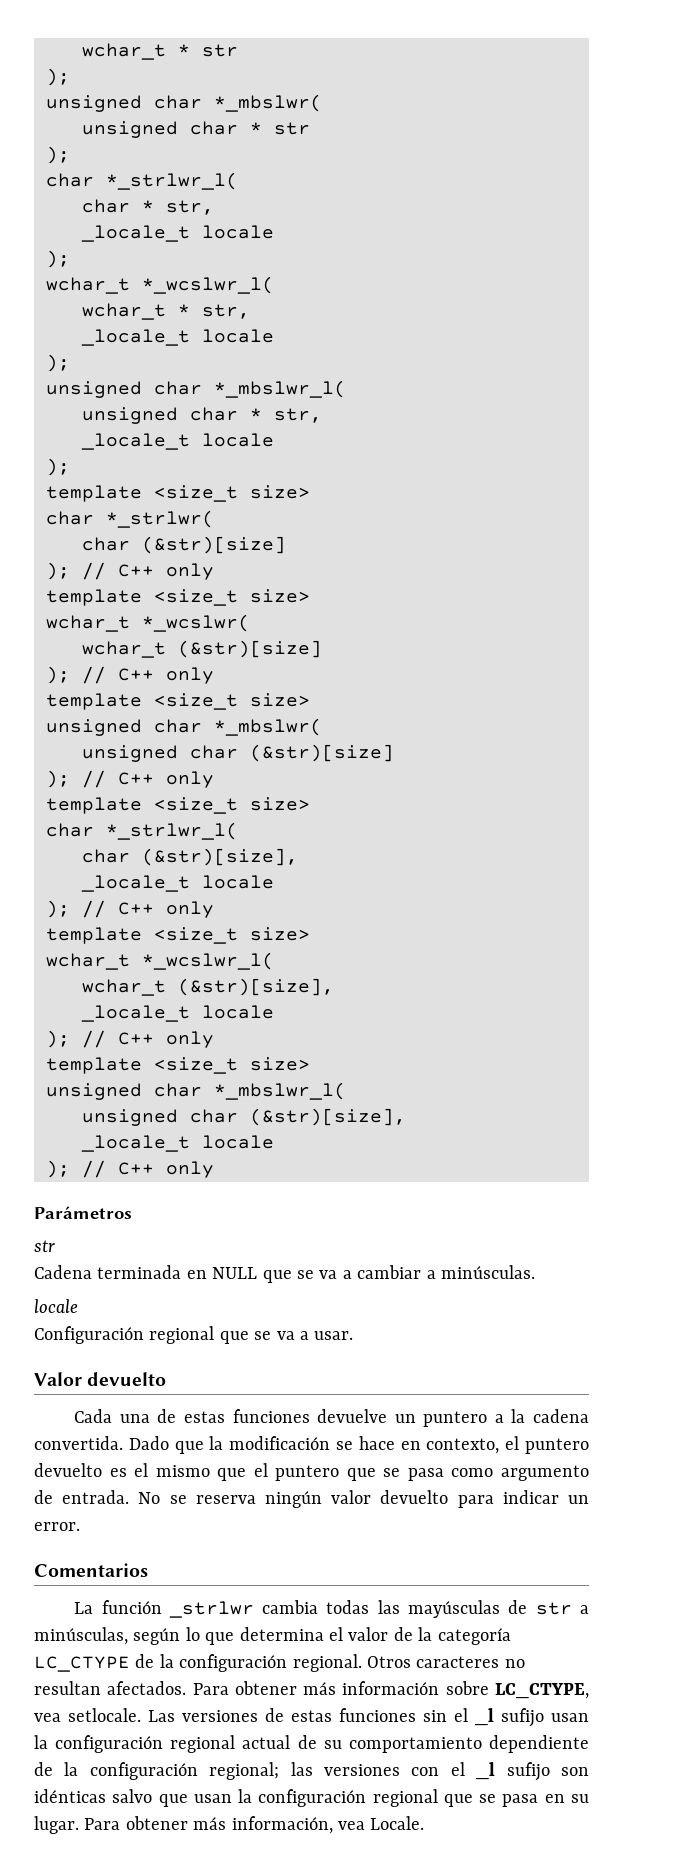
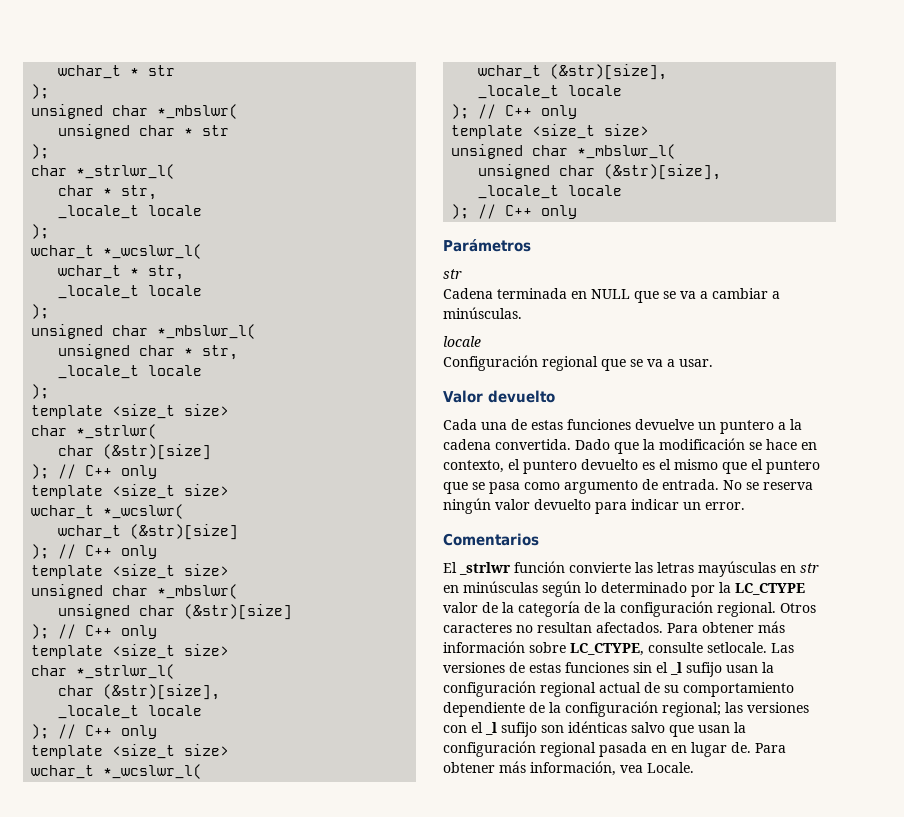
[74,1600,589,1618] [34,1627,343,1645] La función _strlwr cambia todas las mayúsculas de str a minúsculas, según lo que determina el -> [443,561,819,577] [443,581,805,597] El _strlwr función convierte las letras mayúsculas en str en minúsculas según lo determinado por la LC_CTYPE
[34,1656,130,1672] LC_CTYPE -> (580, 609) none
[34,1713,61,1722] vea -> [648,642,703,653] consulte
[443,1794,589,1807] [34,1816,79,1834] que se pasa en su lugar. -> [599,742,751,757] pasada en en lugar de.

